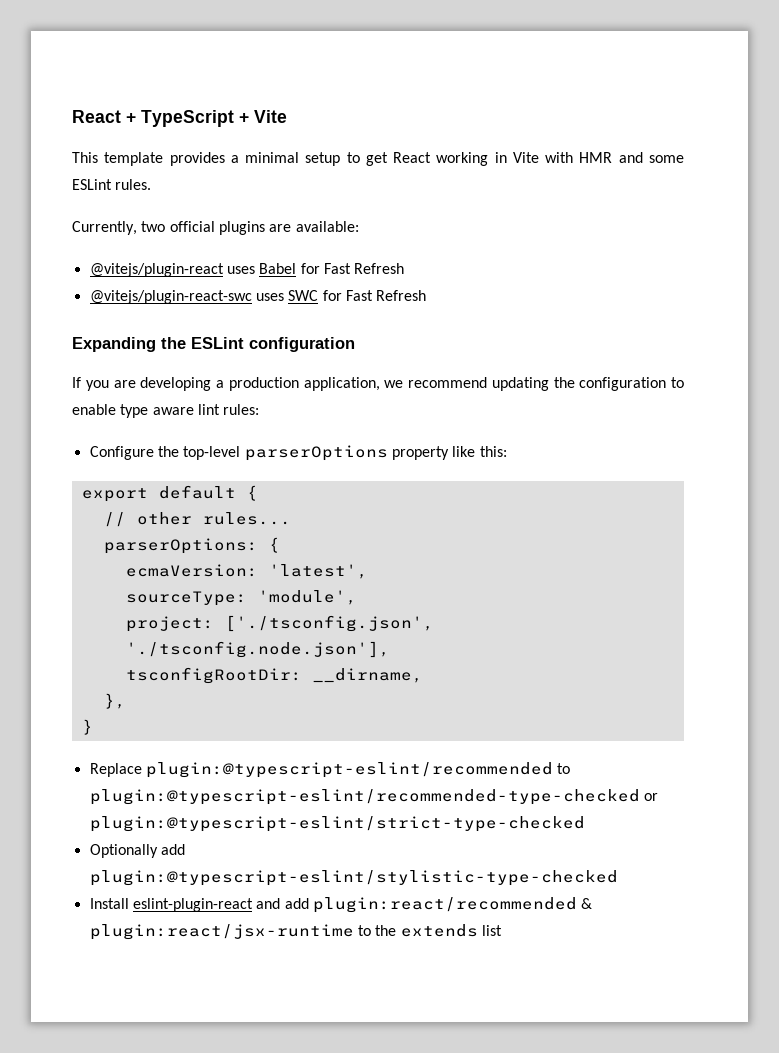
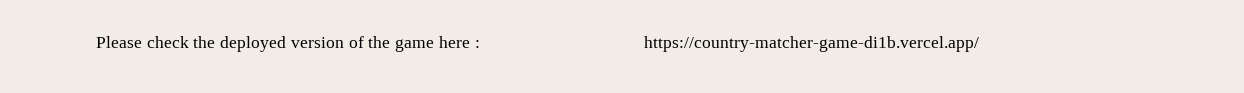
[72,110,287,127] [72,152,684,166] [72,179,152,190] [72,221,359,235] [89,263,405,277] [89,290,427,304] [72,337,355,352] [72,377,684,391] [72,404,260,418] [89,445,507,461] [81,485,258,502] [103,512,291,527] [103,537,280,554] [125,564,368,579] [125,590,357,606] [125,615,434,632] [125,641,390,658] [125,667,423,684] [103,693,126,709] [81,719,93,735] [89,762,571,778] [89,789,658,805] [89,816,585,832] [89,844,185,858] [89,870,618,886] [89,897,593,913] [89,924,502,940] React + TypeScript + Vite // This template provides a minimal setup to get React working in Vite with HMR and some ESLint rules. // Currently, two official plugins are available: // @vitejs/plugin-react uses Babel for Fast Refresh // @vitejs/plugin-react-swc uses SWC for Fast Refresh // Expanding the ESLint configuration // If you are developing a production application, we recommend updating the configuration to enable type aware lint rules: // Configure the top-level parserOptions property like this: // export default { // // other rules... // parserOptions: { // ecmaVersion: 'latest', // sourceType: 'module', // project: ['./tsconfig.json', './tsconfig.node.json'], // tsconfigRootDir: __dirname, // }, // } // Replace plugin:@typescript-eslint/recommended to plugin:@typescript-eslint/recommended-type-checked or plugin:@typescript-eslint/strict-type-checked // Optionally add plugin:@typescript-eslint/stylistic-type-checked // Install eslint-plugin-react and add plugin:react/recommended & plugin:react/jsx-runtime to the extends list -> [96,36,979,52] Please check the deployed version of the game here : https://country-matcher-game-di1b.vercel.app/

